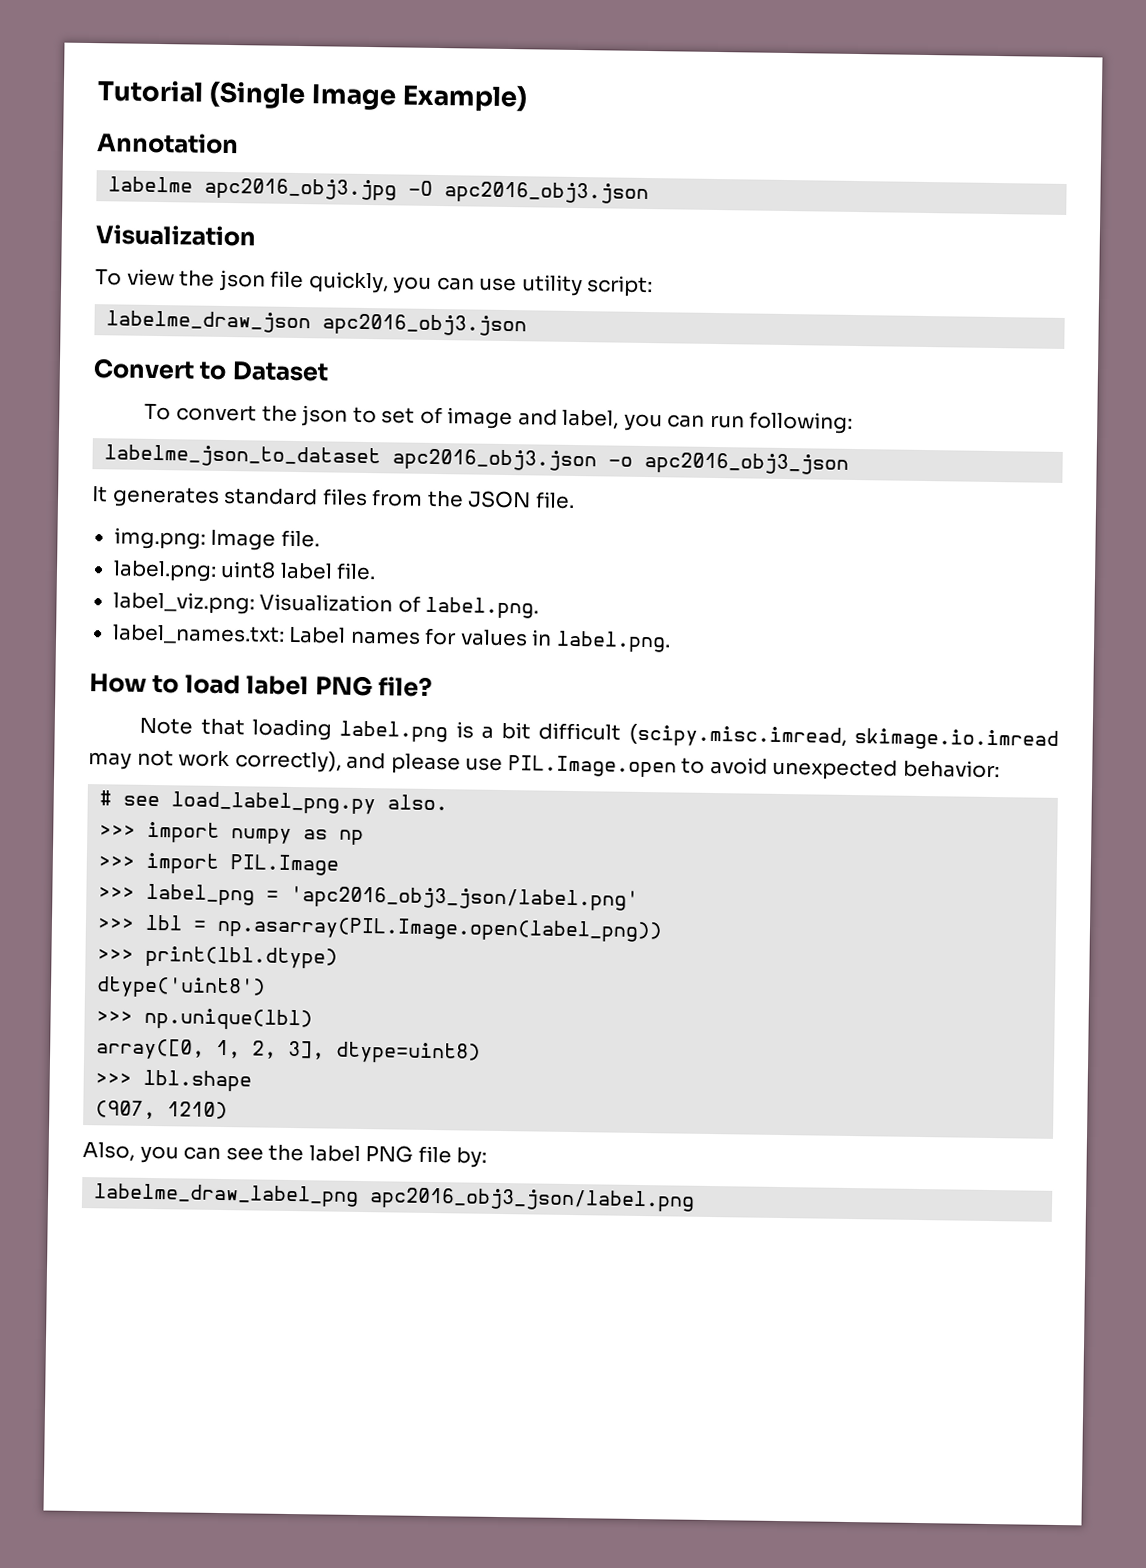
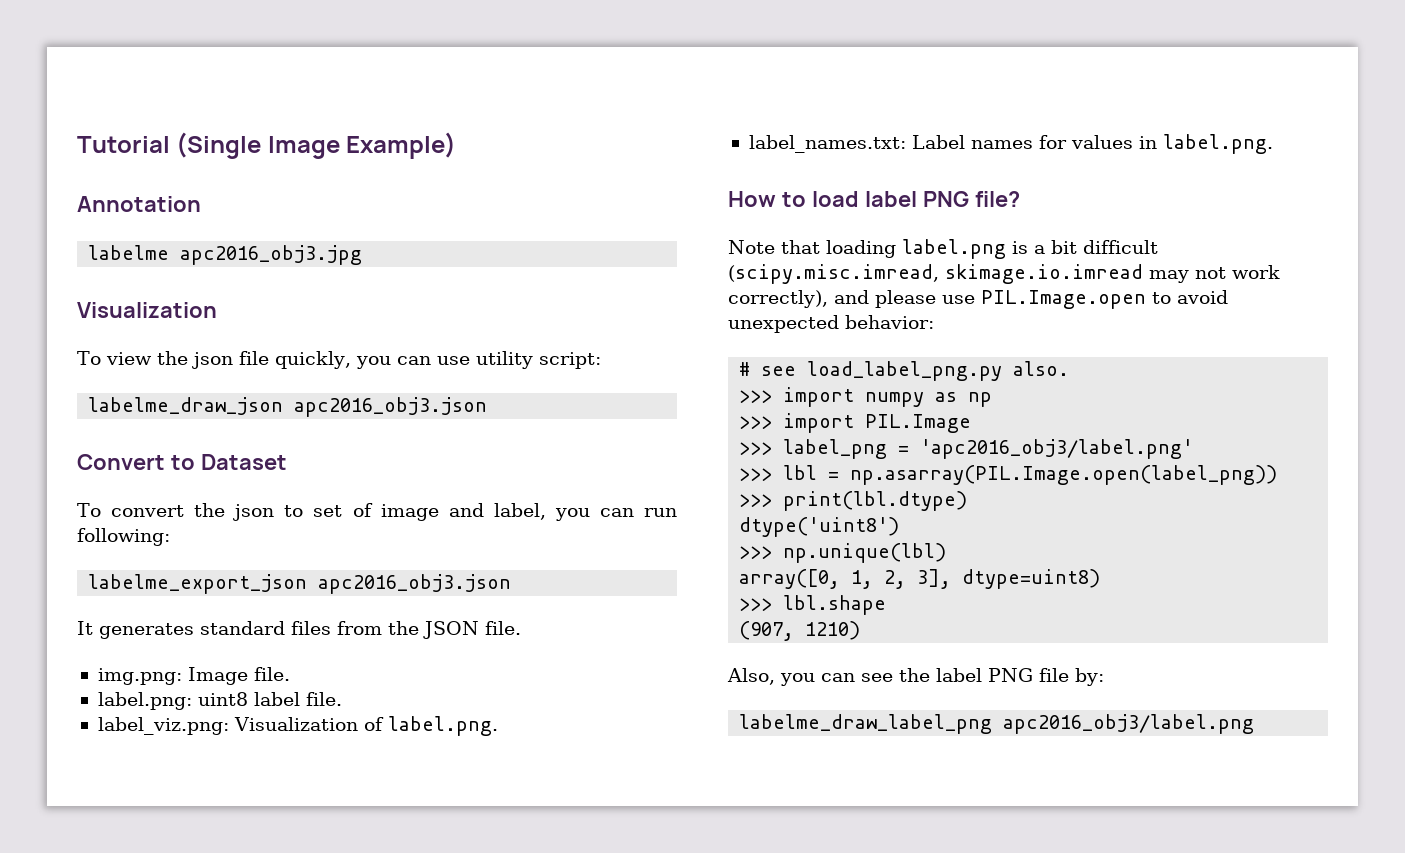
[408,180,650,205] -O apc2016_obj3.json -> (363, 255) none
[104,444,850,475] labelme_json_to_dataset apc2016_obj3.json -o apc2016_obj3_json -> [88,574,512,594] labelme_export_json apc2016_obj3.json
[290,885,640,911] 'apc2016_obj3_json/label.png' -> [920,439,1194,459] 'apc2016_obj3/label.png'
[369,1187,696,1212] apc2016_obj3_json/label.png -> [1003,714,1255,734] apc2016_obj3/label.png

